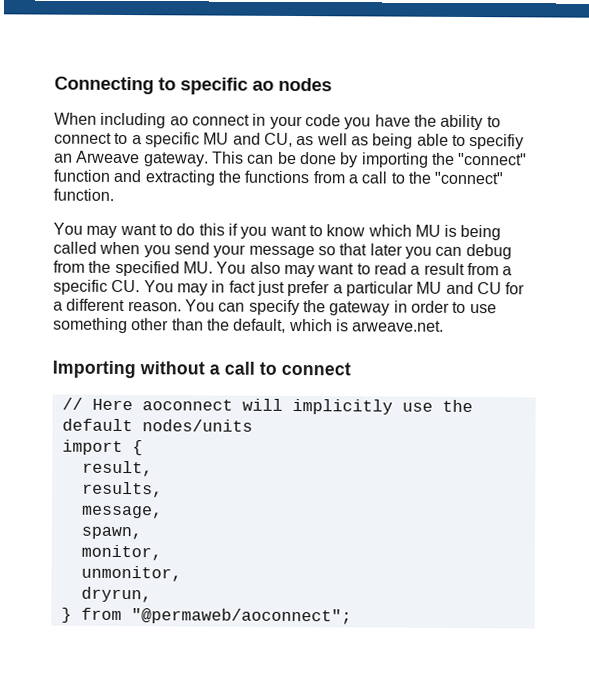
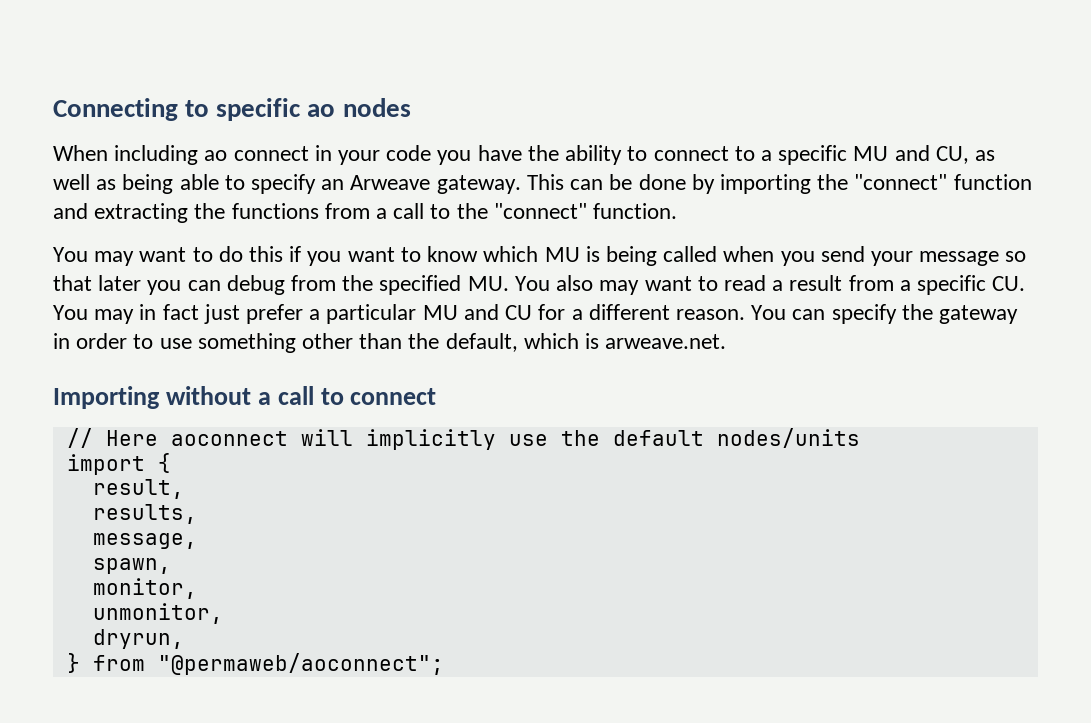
[469,134,525,150] specifiy -> [251,174,317,194] specify

